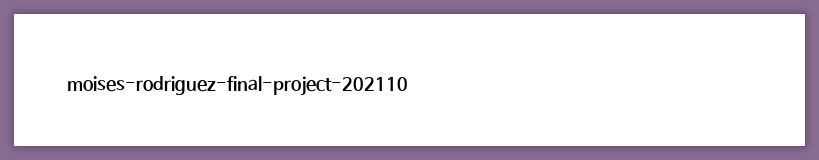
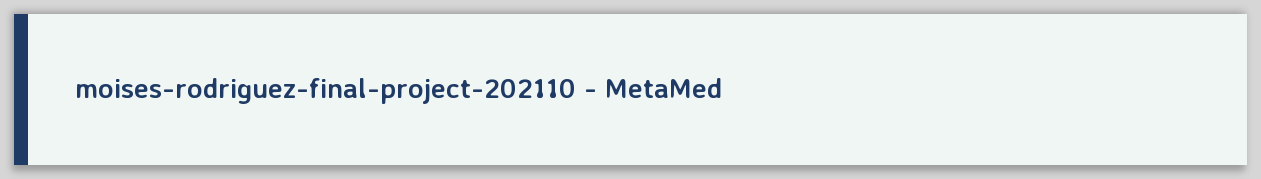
(408, 86) none -> [584,78,722,98] - MetaMed

